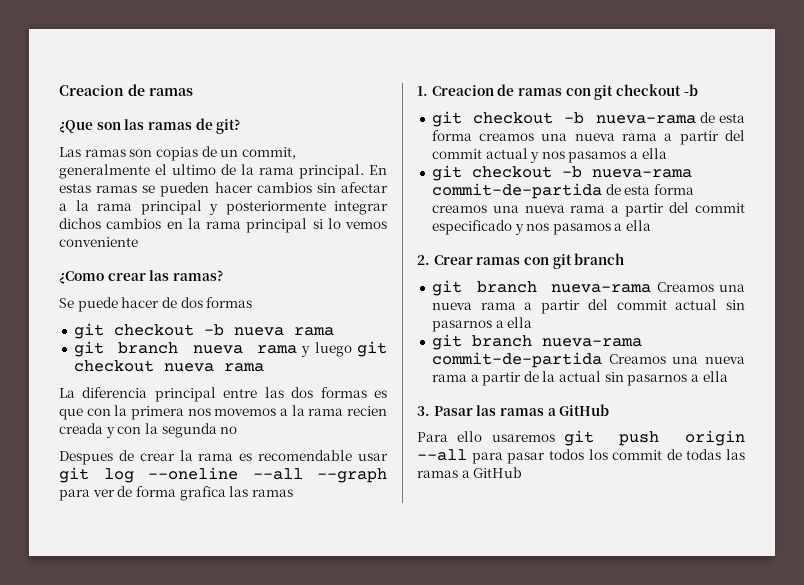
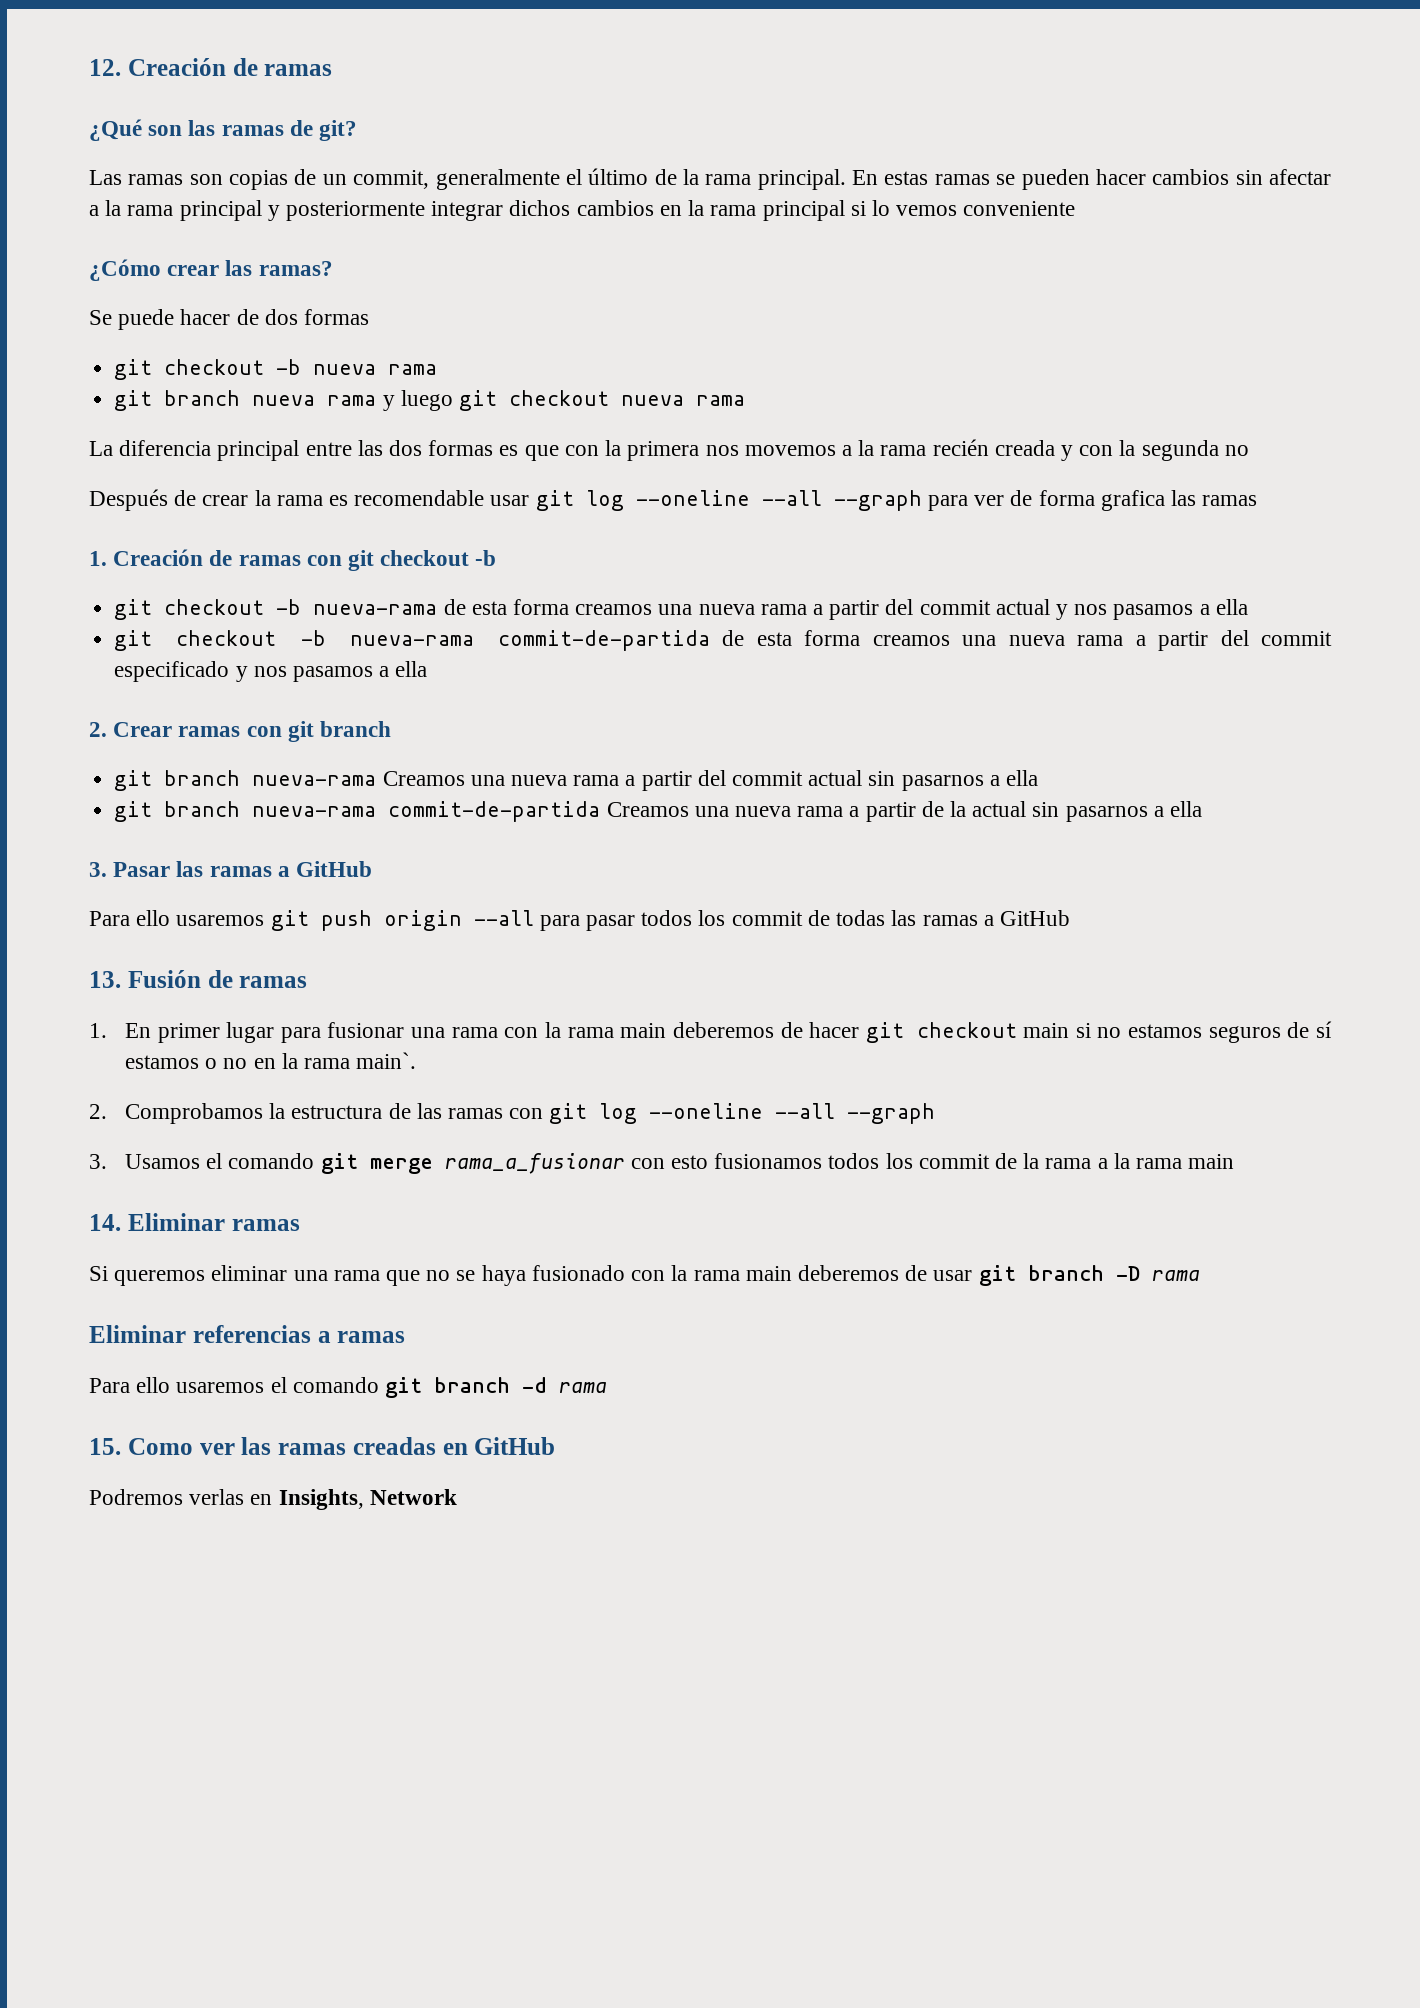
[59,84,193,96] [59,120,93,133] Creacion de ramas // ¿Que -> [89,58,333,76] [89,119,142,141] 12. Creación de ramas // ¿Qué
[172,164,216,175] ultimo -> [588,168,649,185] último
[59,271,104,284] ¿Como -> [89,259,161,281] ¿Cómo
[347,406,387,416] recien -> [932,439,989,456] recién
[59,451,113,465] Despues -> [89,489,168,511] Después
[431,85,494,96] Creacion -> [113,549,204,566] Creación
(523, 472) none -> [89,970,308,988] [89,1021,1333,1043] [124,1052,417,1069] [89,1103,936,1124] [89,1153,1235,1174] [89,1213,300,1231] [89,1265,1200,1286] [89,1325,406,1343] [89,1377,608,1398] [89,1437,556,1455] [89,1489,457,1510] // 13. Fusión de ramas // 1. En primer lugar para fusionar una rama con la rama main deberemos de hacer git checkout main si no estamos seguros de sí estamos o no en la rama main`. // 2. Comprobamos la estructura de las ramas con git log --oneline --all --graph // 3. Usamos el comando git merge rama_a_fusionar con esto fusionamos todos los commit de la rama a la rama main // 14. Eliminar ramas // Si queremos eliminar una rama que no se haya fusionado con la rama main deberemos de usar git branch -D rama // Eliminar referencias a ramas // Para ello usaremos el comando git branch -d rama // 15. Como ver las ramas creadas en GitHub // Podremos verlas en Insights, Network

